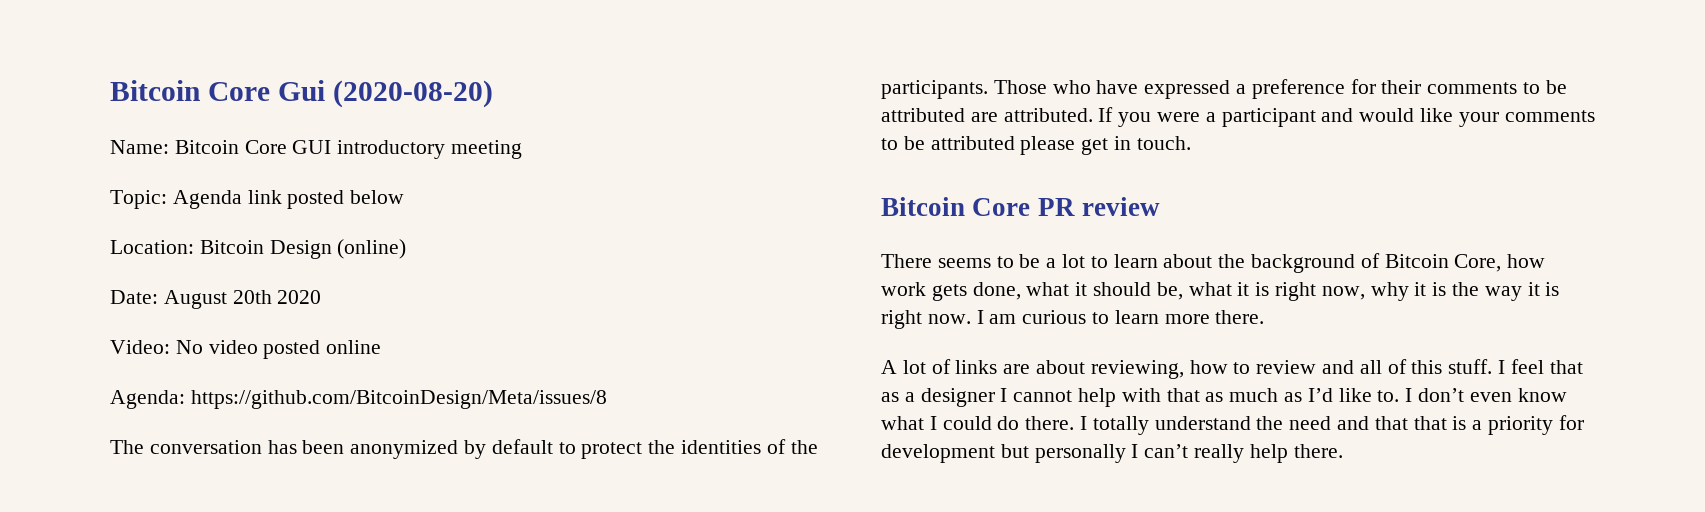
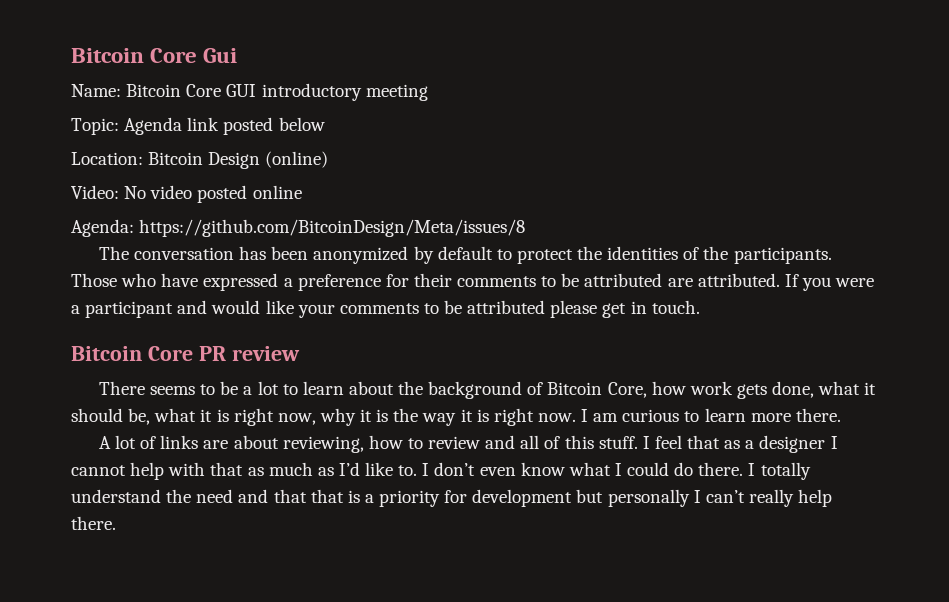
[332,80,493,108] (2020-08-20) -> (238, 55) none
[110,290,322,309] // Date: August 20th 2020 -> (329, 159) none

